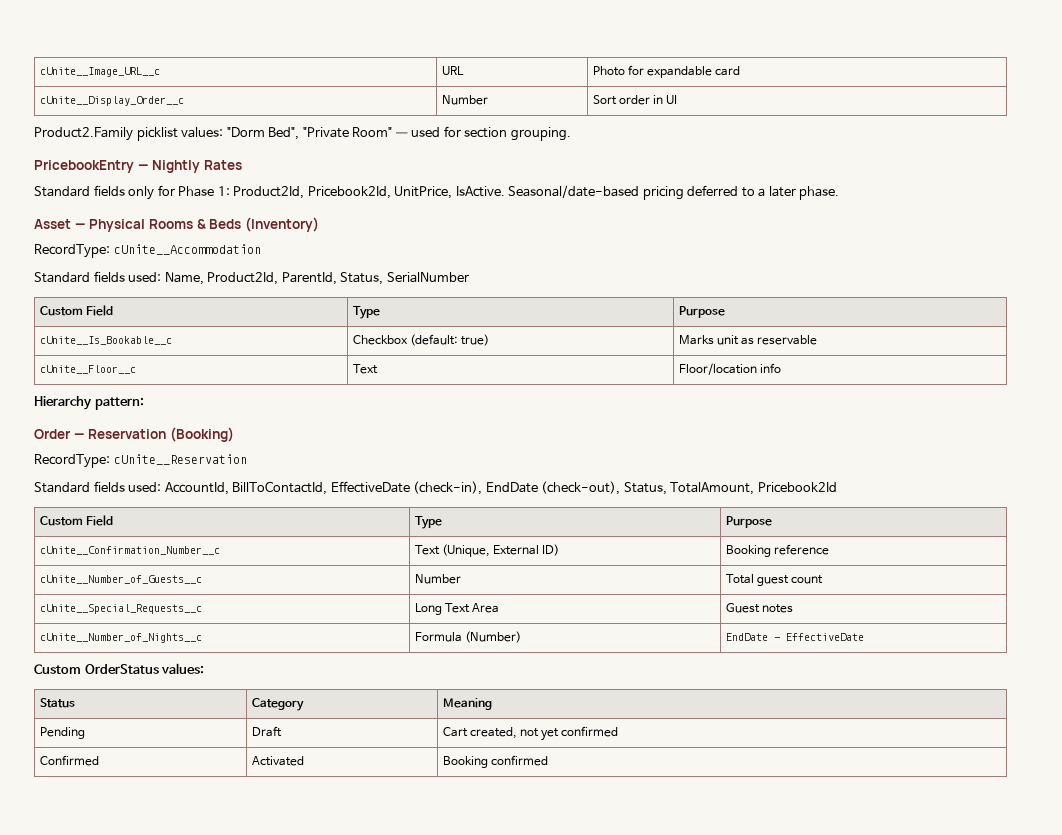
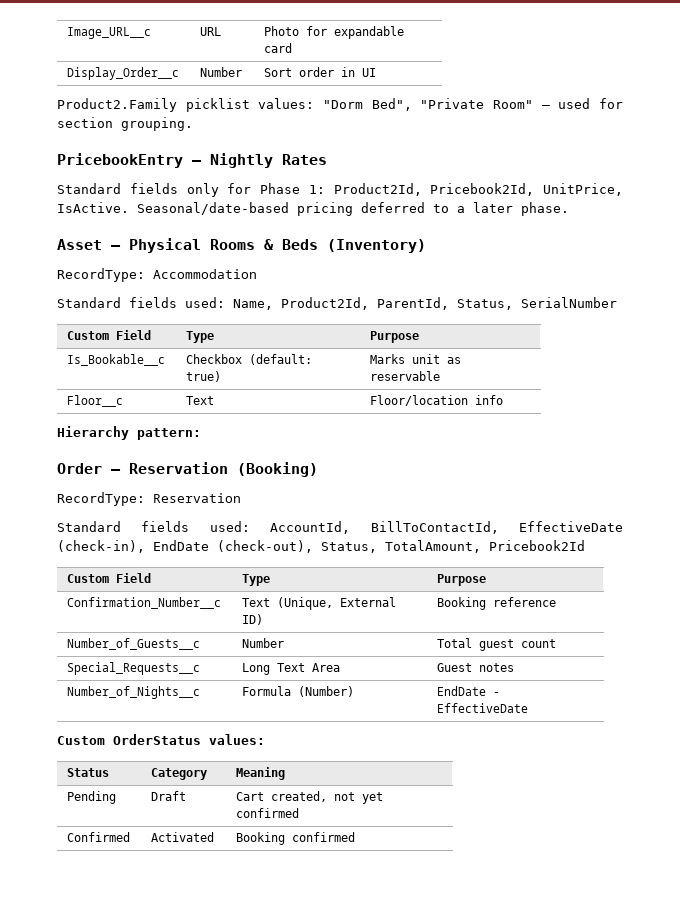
[39,67,160,77] cUnite__Image_URL__c -> [67,27,152,39] Image_URL__c
[39,96,184,106] cUnite__Display_Order__c -> [67,67,180,80] Display_Order__c
[113,244,261,255] cUnite__Accommodation -> [153,269,257,279] Accommodation
[39,336,172,345] cUnite__Is_Bookable__c -> [67,354,166,366] Is_Bookable__c
[39,365,136,374] cUnite__Floor__c -> [67,395,124,407] Floor__c
[113,454,247,465] cUnite__Reservation -> [153,493,241,503] Reservation
[39,546,220,555] cUnite__Confirmation_Number__c -> [67,597,222,609] Confirmation_Number__c
[39,575,202,584] cUnite__Number_of_Guests__c -> [67,638,201,650] Number_of_Guests__c
[39,604,202,614] cUnite__Special_Requests__c -> [67,662,201,675] Special_Requests__c
[39,633,202,643] cUnite__Number_of_Nights__c -> [67,686,201,699] Number_of_Nights__c

